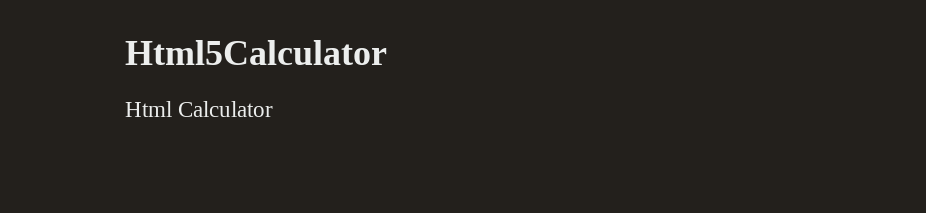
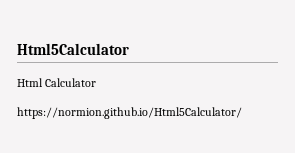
(274, 109) none -> [17,107,242,119] // https://normion.github.io/Html5Calculator/

